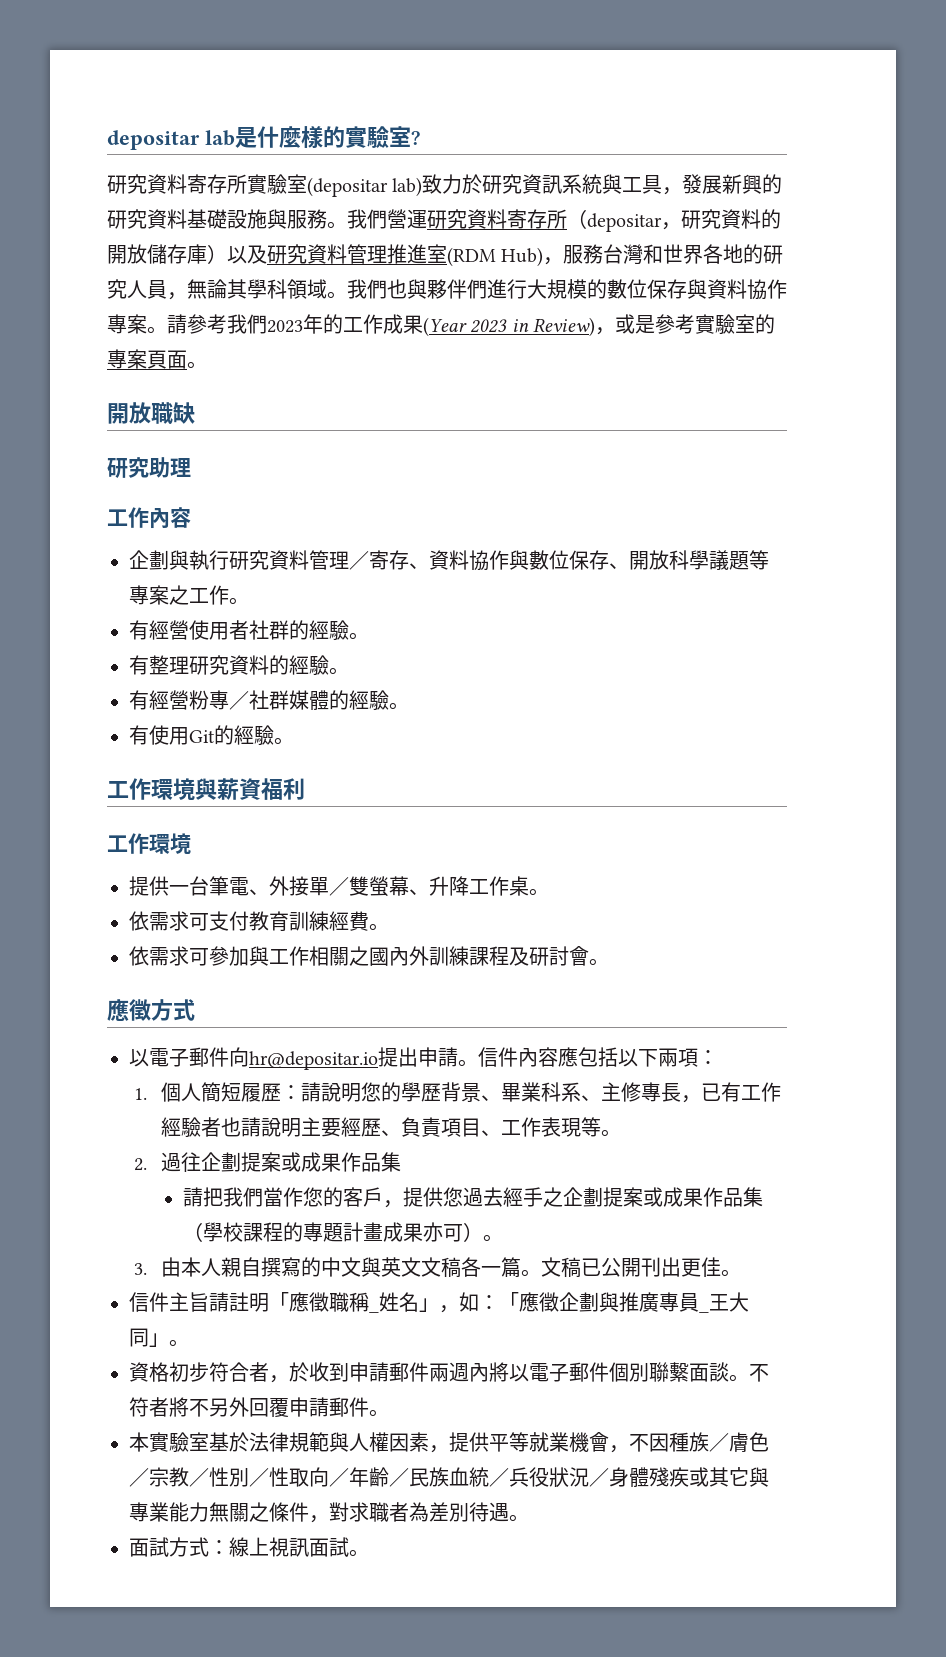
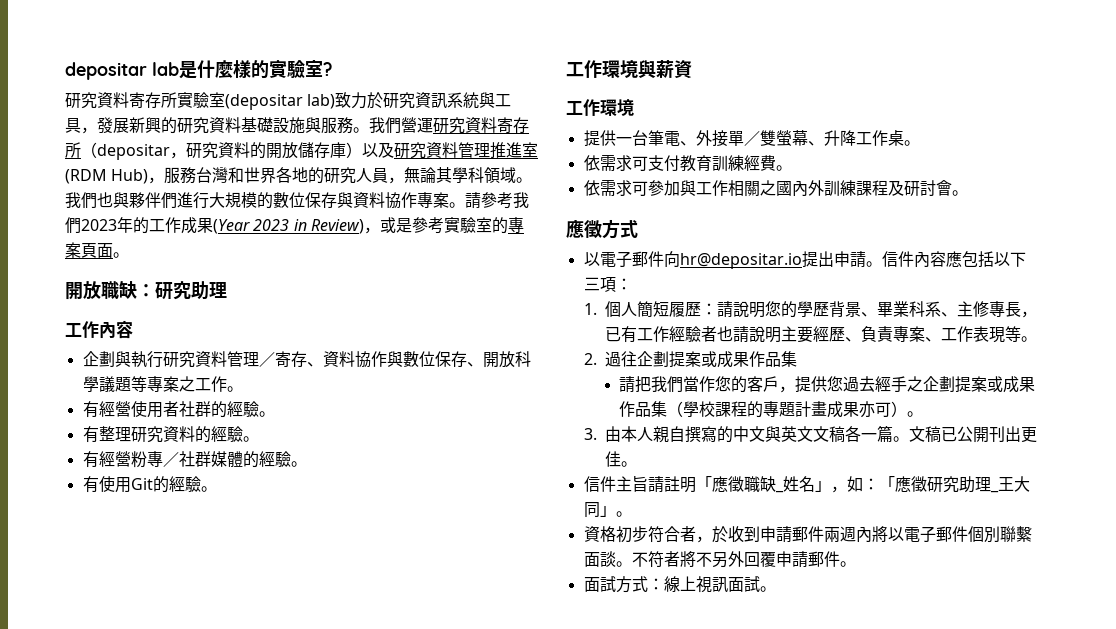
(195, 413) // -> [137,284,155,297] ：
[261,778,305,800] 福利 -> (692, 69) none
[658,1048,678,1067] 兩 -> [583,277,600,291] 三
[440,1118,481,1137] 項目 -> [892,326,925,342] 專案
[349,1292,369,1312] 稱 -> [759,476,776,492] 缺
[559,1292,699,1312] 企劃與推廣專員 -> [926,476,991,493] 研究助理
[129,1432,769,1453] [129,1467,769,1488] [129,1502,529,1523] // 本實驗室基於法律規範與人權因素，提供平等就業機會，不因種族／膚色／宗教／性別／性取向／年齡／民族血統／兵役狀況／身體殘疾或其它與專業能力無關之條件，對求職者為差別待遇。 -> (856, 564) none

